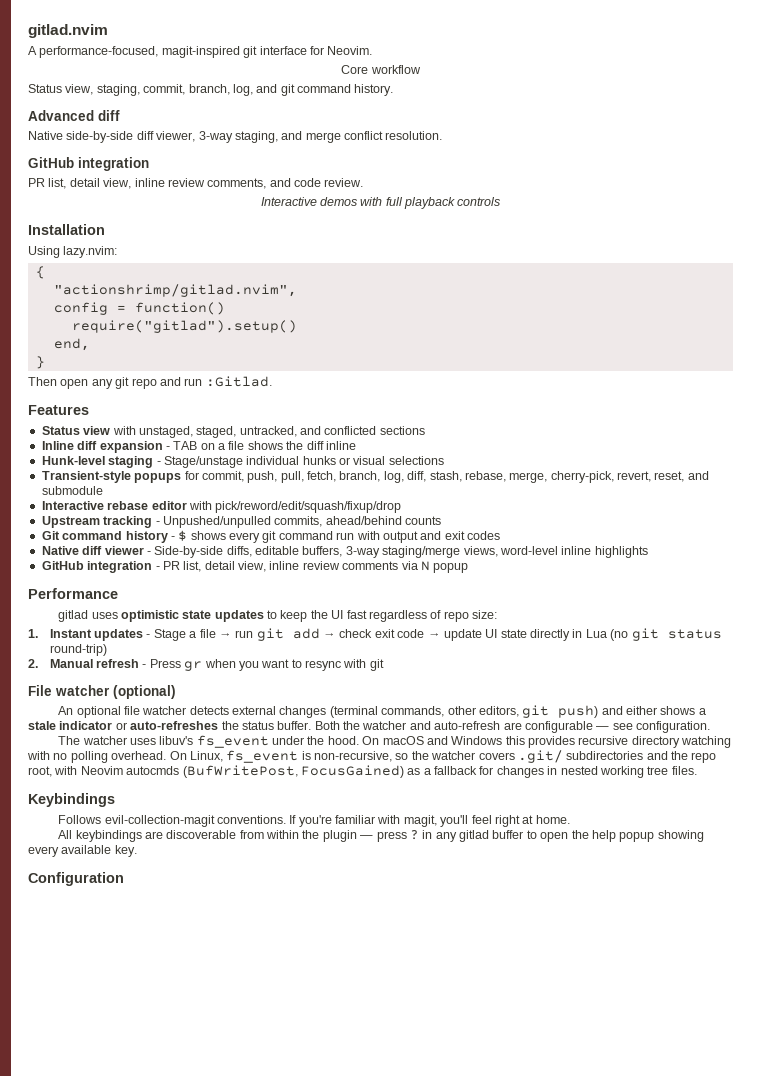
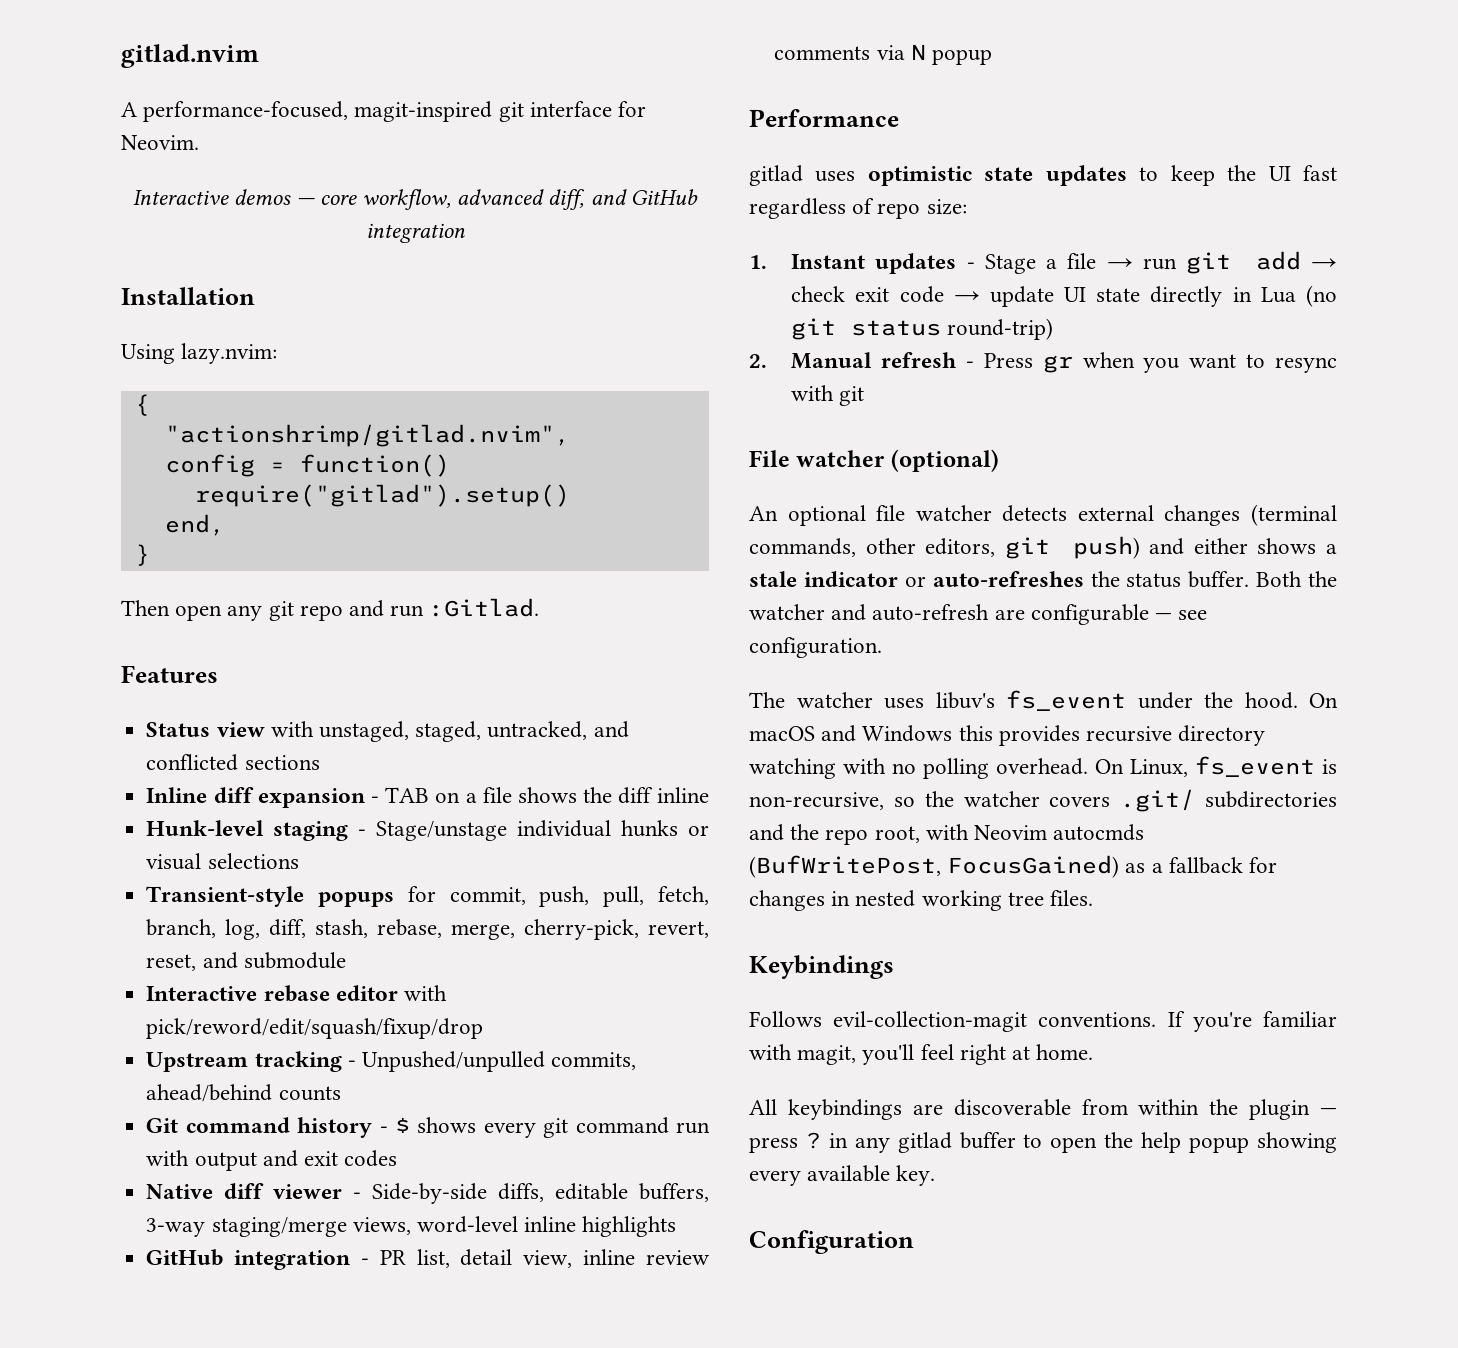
[341,65,421,74] [28,84,394,96] [28,110,120,121] [28,131,443,143] [28,157,149,171] [28,178,364,189] [260,197,501,209] Core workflow // Status view, staging, commit, branch, log, and git command history. // Advanced diff // Native side-by-side diff viewer, 3-way staging, and merge conflict resolution. // GitHub integration // PR list, detail view, inline review comments, and code review. // Interactive demos with full playback controls -> [133,189,698,210] [365,223,465,243] Interactive demos — core workflow, advanced diff, and GitHub integration

